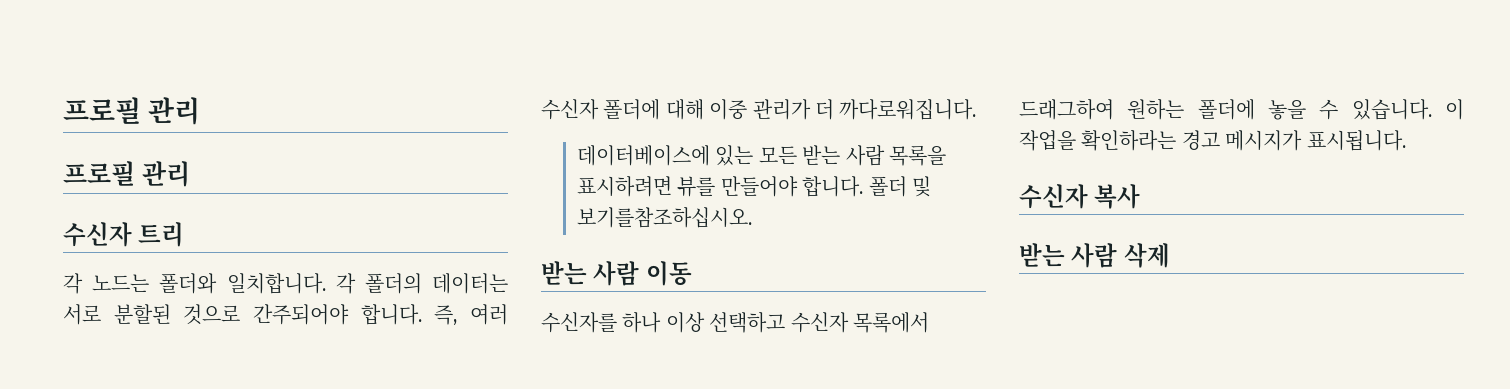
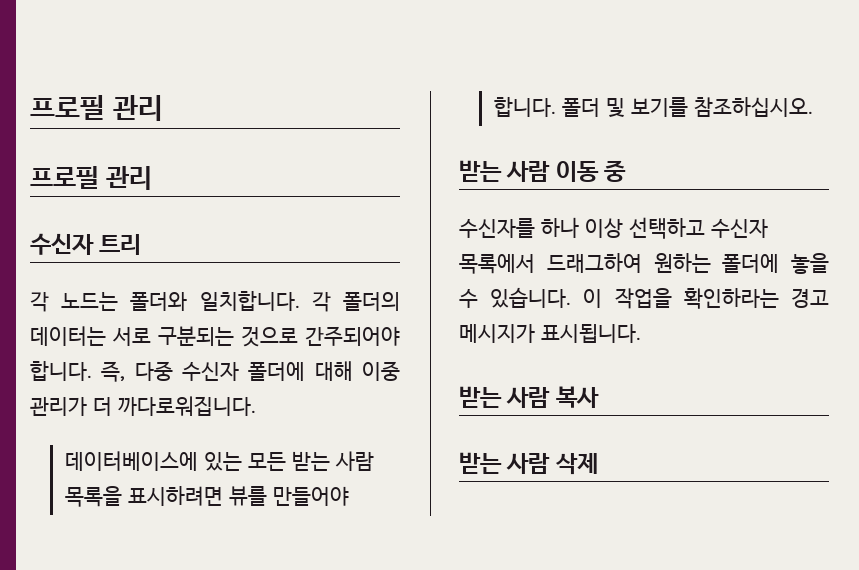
[113,304,171,324] 분할된 -> [158,326,234,346] 구분되는
[470,304,509,325] 여러 -> [134,361,173,381] 다중
[577,207,753,228] 보기를참조하십시오. -> [630,97,813,117] 보기를 참조하십시오.
(692, 273) none -> [604,160,627,182] 중
[1019,184,1088,209] 수신자 -> [459,386,551,408] 받는 사람

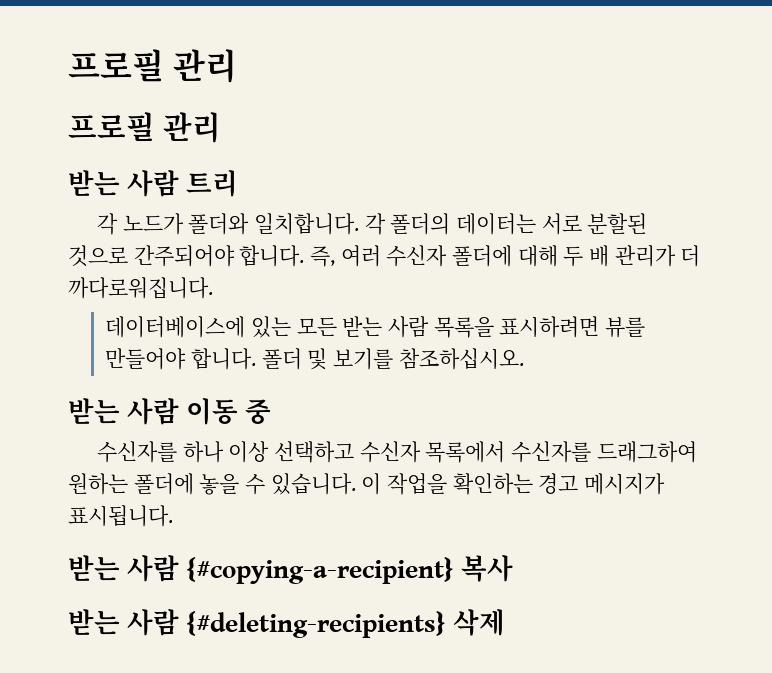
[30,233,94,255] 수신자 -> [68,170,180,197] 받는 사람
[61,292,119,311] 노드는 -> [122,213,184,235] 노드가
[158,326,234,346] 구분되는 -> [587,213,648,234] 분할된
[134,361,173,381] 다중 -> [340,245,381,267] 여러
[362,361,400,381] 이중 -> [563,245,610,267] 두 배
(535, 264) none -> [511,441,592,463] 수신자를
[683,288,779,309] 확인하라는 -> [452,473,533,495] 확인하는
(551, 397) none -> [186,557,455,584] {#copying-a-recipient}
(551, 463) none -> [186,611,447,638] {#deleting-recipients}

